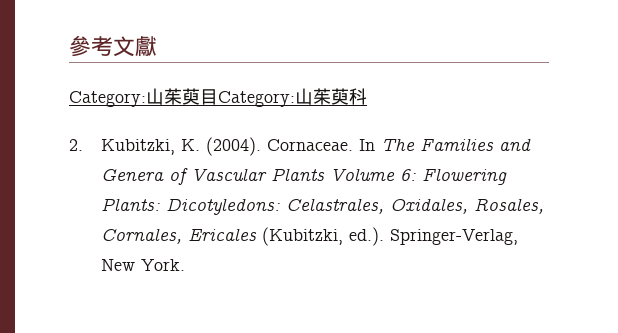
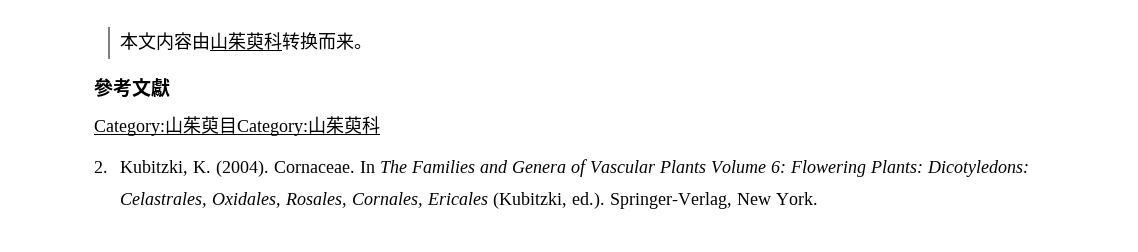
(69, 46) none -> [120,32,373,51] 本文内容由山茱萸科转换而来。 //

